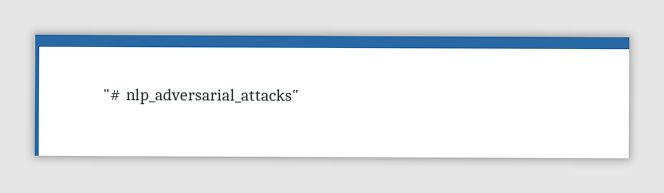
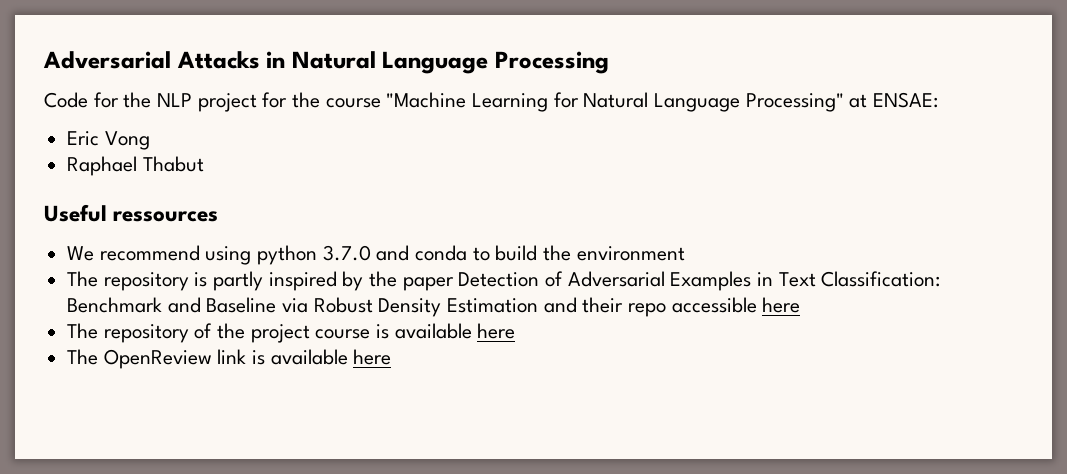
[102,88,300,105] "# nlp_adversarial_attacks" -> [43,51,610,74] [44,92,939,112] [67,131,150,150] [67,156,204,176] [44,204,219,222] [67,245,685,265] [67,271,941,291] [67,297,801,317] [67,323,516,343] [67,349,392,369] Adversarial Attacks in Natural Language Processing // Code for the NLP project for the course "Machine Learning for Natural Language Processing" at ENSAE: // Eric Vong // Raphael Thabut // Useful ressources // We recommend using python 3.7.0 and conda to build the environment // The repository is partly inspired by the paper Detection of Adversarial Examples in Text Classification: Benchmark and Baseline via Robust Density Estimation and their repo accessible here // The repository of the project course is available here // The OpenReview link is available here

